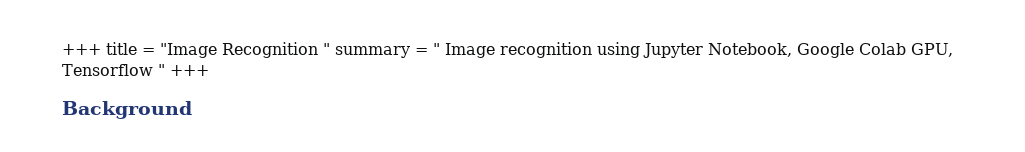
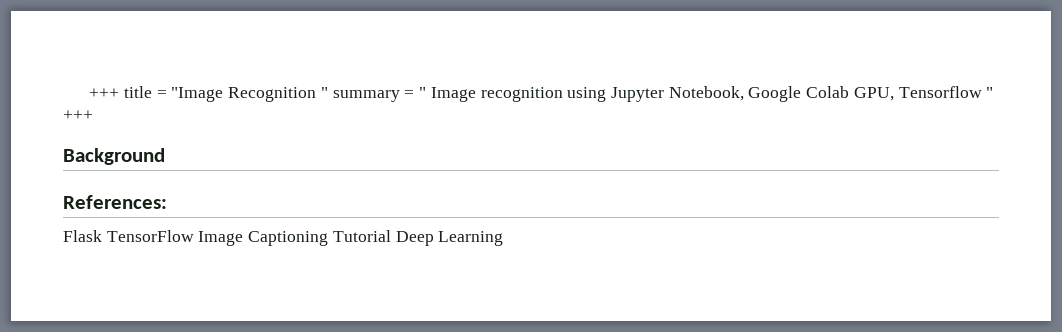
(192, 110) none -> [63,195,167,209] [63,230,504,246] // References: // Flask TensorFlow Image Captioning Tutorial Deep Learning

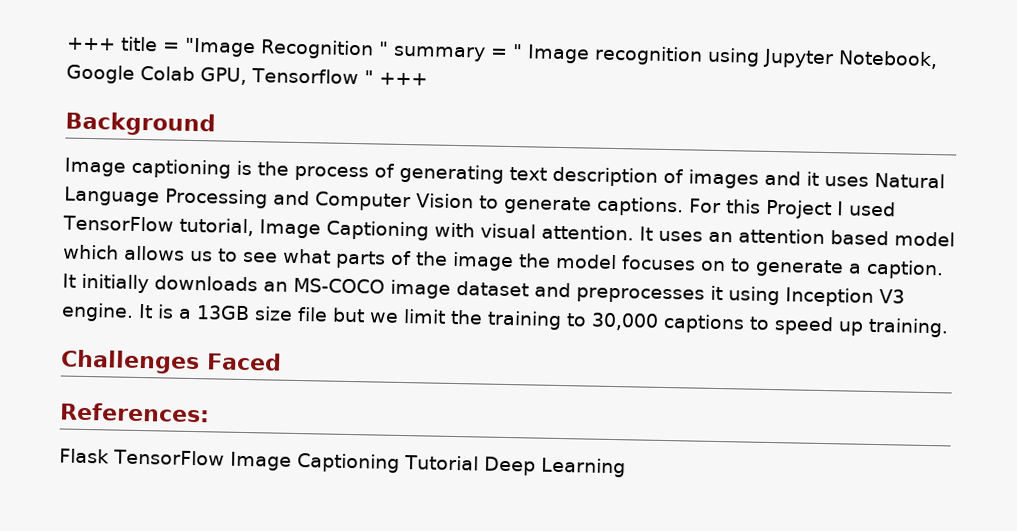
(165, 156) none -> [64,157,945,189] [64,186,896,220] [62,215,955,247] [63,244,944,280] [62,273,905,307] [61,302,949,338] [60,349,282,375] // Image captioning is the process of generating text description of images and it uses Natural Language Processing and Computer Vision to generate captions. For this Project I used TensorFlow tutorial, Image Captioning with visual attention. It uses an attention based model which allows us to see what parts of the image the model focuses on to generate a caption. It initially downloads an MS-COCO image dataset and preprocesses it using Inception V3 engine. It is a 13GB size file but we limit the training to 30,000 captions to speed up training. // Challenges Faced

